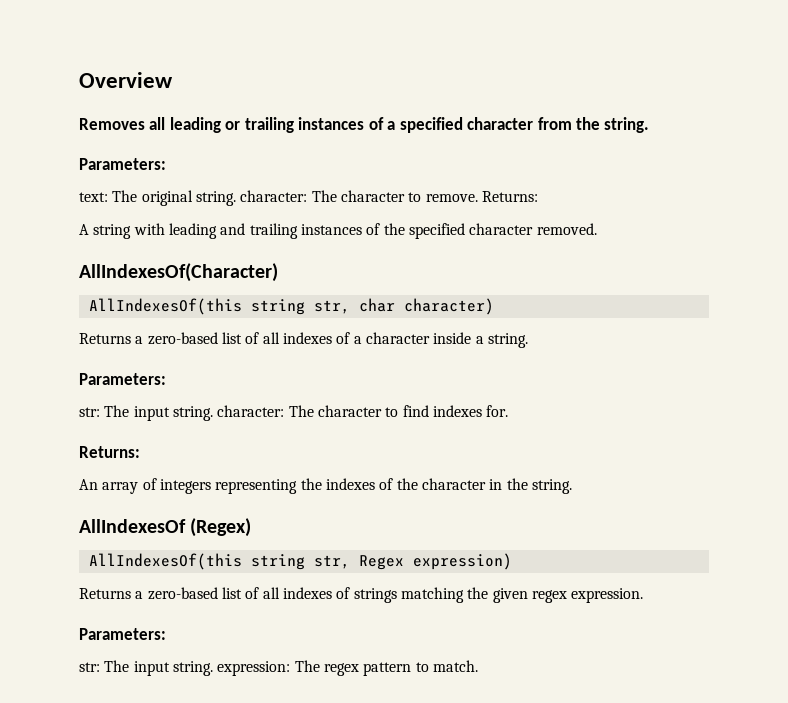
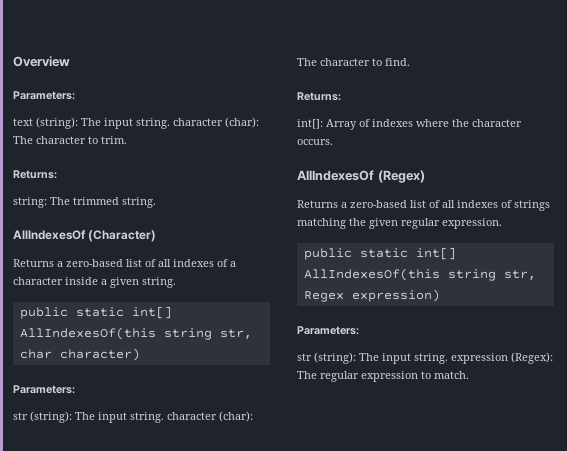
[79,117,650,133] [79,158,166,170] [79,190,538,206] [79,223,597,239] [79,263,278,282] [88,298,494,315] Removes all leading or trailing instances of a specified character from the string. // Parameters: // text: The original string. character: The character to remove. Returns: // A string with leading and trailing instances of the specified character removed. // AllIndexesOf(Character) // AllIndexesOf(this string str, char character) -> [13,91,75,100] [13,117,259,129] [13,136,127,144] [13,170,57,179] [13,197,156,208] [13,230,157,242] Parameters: // text (string): The input string. character (char): The character to trim. // Returns: // string: The trimmed string. // AllIndexesOf (Character)
[487,333,528,348] [79,373,166,385] [79,405,509,421] [79,446,140,458] [79,478,572,494] [79,518,252,537] [88,553,512,570] string. // Parameters: // str: The input string. character: The character to find indexes for. // Returns: // An array of integers representing the indexes of the character in the string. // AllIndexesOf (Regex) // AllIndexesOf(this string str, Regex expression) -> [110,277,176,288] [19,306,172,319] [19,327,252,340] [19,348,140,361] [13,385,75,394] [13,411,253,423] [297,58,410,66] [297,92,341,101] [297,119,522,130] [297,139,333,145] [297,170,425,183] given string. // public static int[] AllIndexesOf(this string str, char character) // Parameters: // str (string): The input string. character (char): The character to find. // Returns: // int[]: Array of indexes where the character occurs. // AllIndexesOf (Regex)
[531,590,567,603] regex -> [401,218,440,229] regular
[79,628,166,640] [79,660,412,676] // Parameters: // str: The input string. expression: The regex pattern -> [303,247,456,260] [303,268,536,281] [303,289,440,302] [297,326,359,335] [297,352,553,364] [297,371,418,382] // public static int[] AllIndexesOf(this string str, Regex expression) // Parameters: // str (string): The input string. expression (Regex): The regular expression

